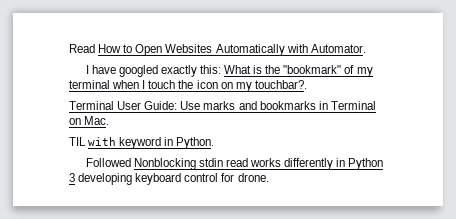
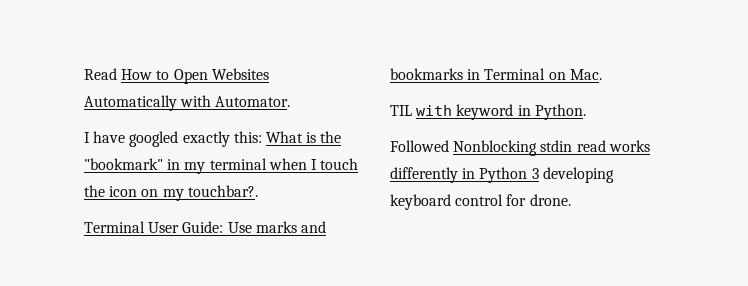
[344,65,355,74] of -> [167,159,181,170] in

